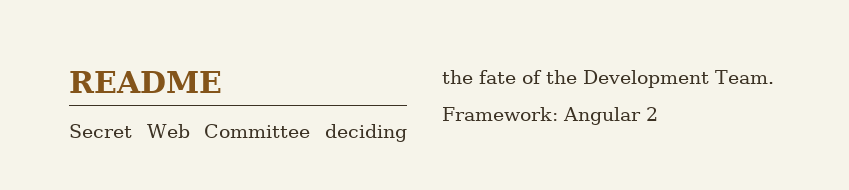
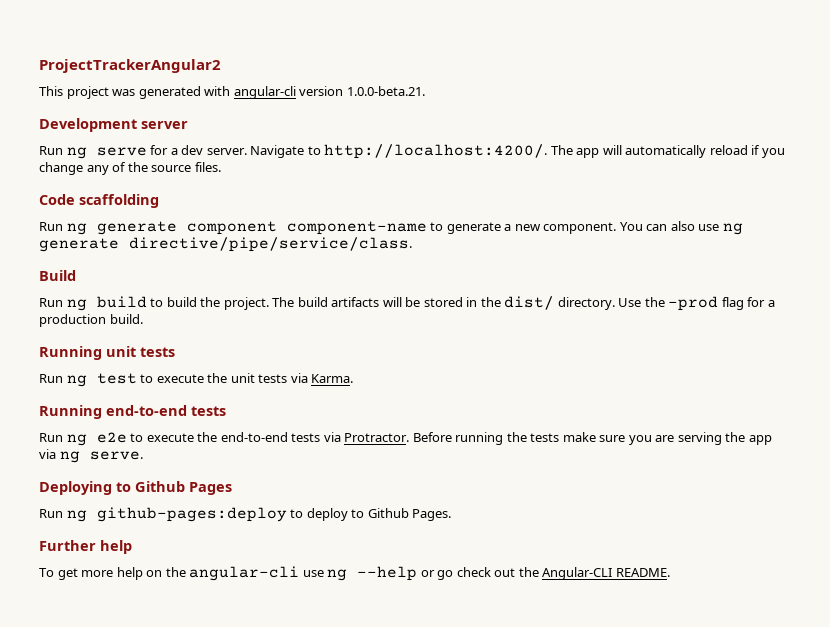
[69,71,222,93] [69,124,407,142] [442,70,774,88] [442,107,658,125] README // Secret Web Committee deciding the fate of the Development Team. // Framework: Angular 2 -> [39,59,221,73] [39,86,425,99] [39,118,188,132] [39,144,785,159] [39,162,221,175] [39,194,159,208] [39,221,743,235] [39,237,412,252] [39,270,76,281] [39,296,775,311] [39,314,143,327] [39,346,175,360] [39,373,354,387] [39,405,226,419] [39,432,772,446] [39,449,143,463] [39,481,232,495] [39,507,452,522] [39,540,132,554] [39,566,670,581] ProjectTrackerAngular2 // This project was generated with angular-cli version 1.0.0-beta.21. // Development server // Run ng serve for a dev server. Navigate to http://localhost:4200/. The app will automatically reload if you change any of the source files. // Code scaffolding // Run ng generate component component-name to generate a new component. You can also use ng generate directive/pipe/service/class. // Build // Run ng build to build the project. The build artifacts will be stored in the dist/ directory. Use the -prod flag for a production build. // Running unit tests // Run ng test to execute the unit tests via Karma. // Running end-to-end tests // Run ng e2e to execute the end-to-end tests via Protractor. Before running the tests make sure you are serving the app via ng serve. // Deploying to Github Pages // Run ng github-pages:deploy to deploy to Github Pages. // Further help // To get more help on the angular-cli use ng --help or go check out the Angular-CLI README.

